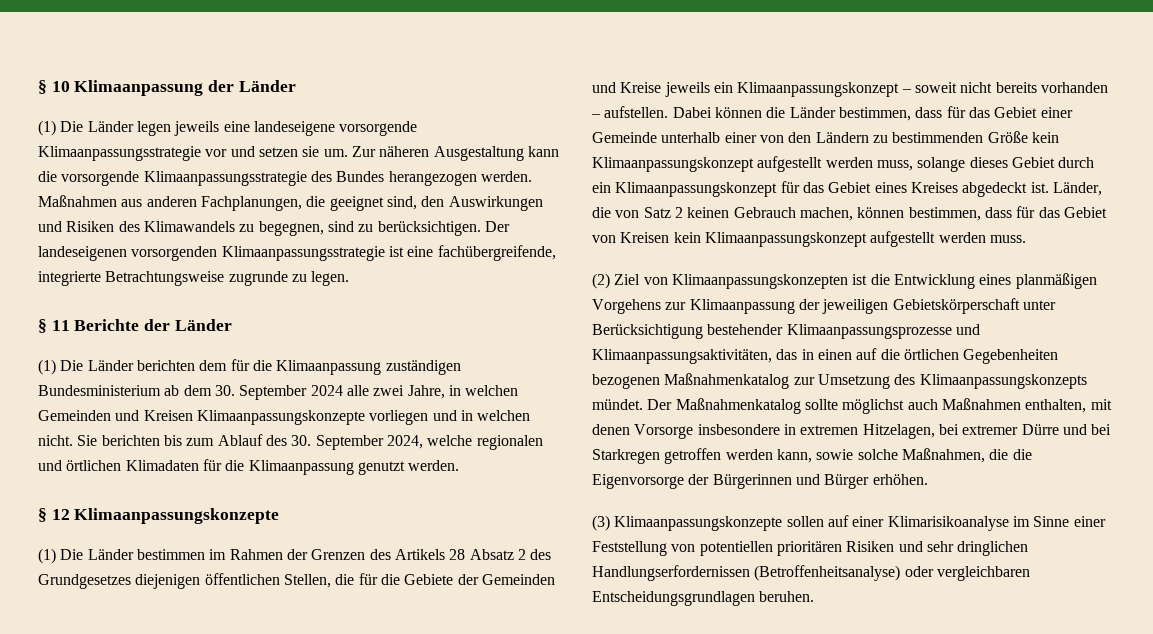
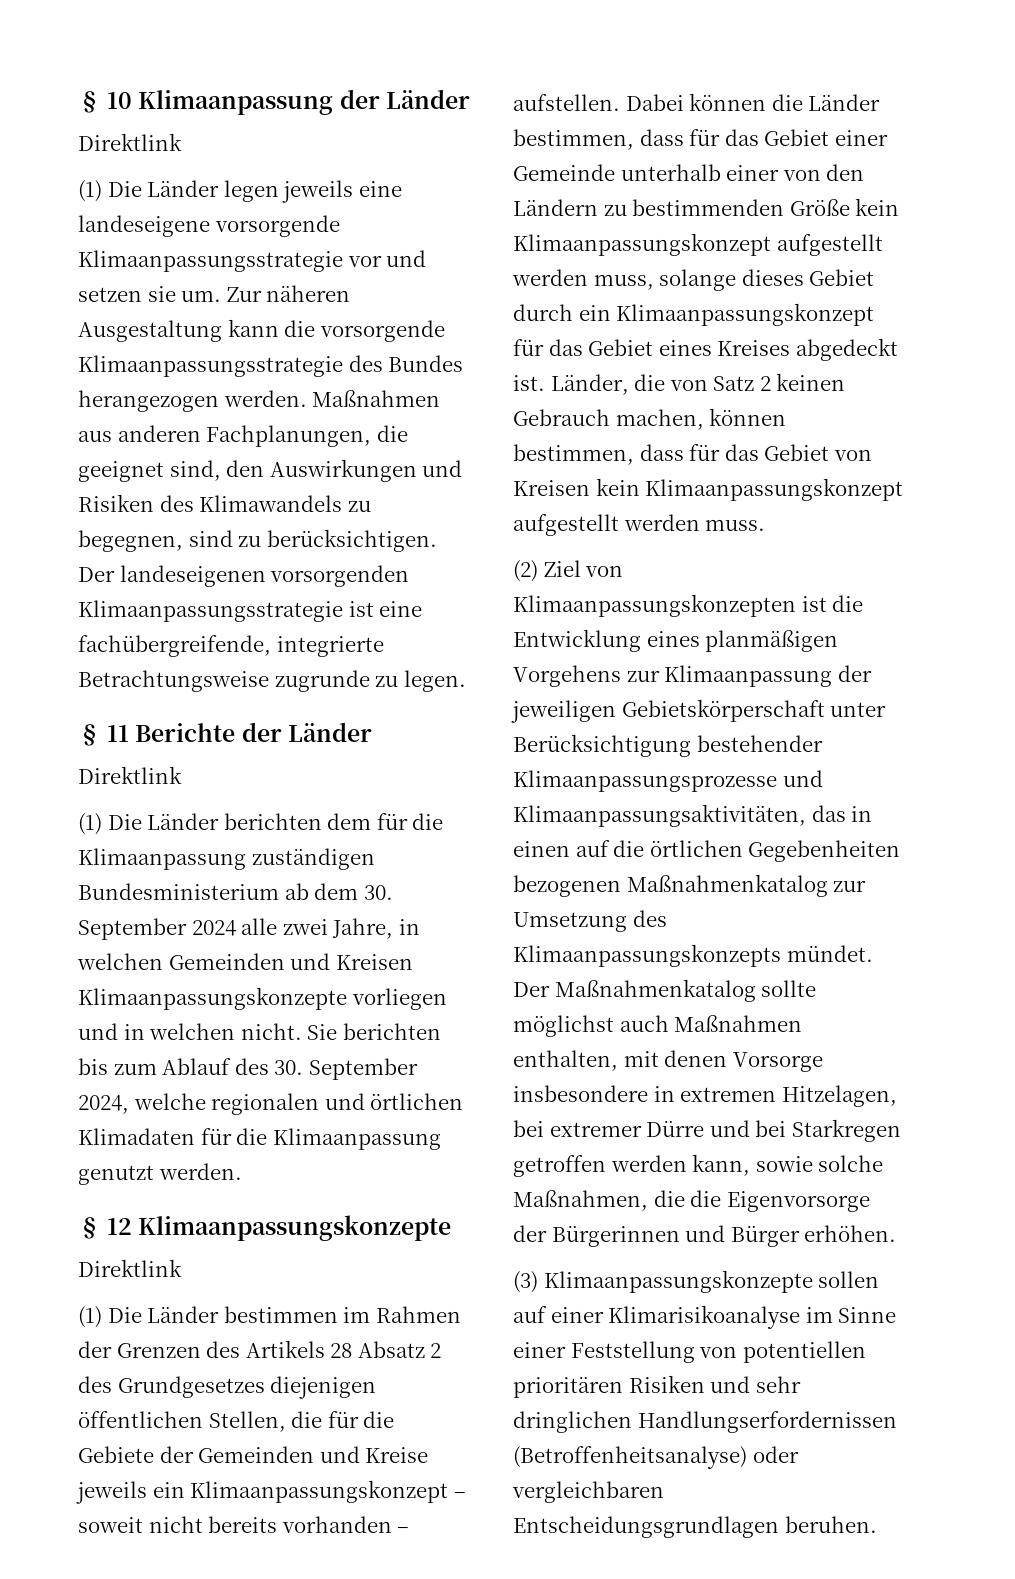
(296, 86) none -> [78,133,182,151] // Direktlink
(232, 325) none -> [78,766,182,784] // Direktlink
(280, 516) none -> [78,1259,182,1277] // Direktlink

